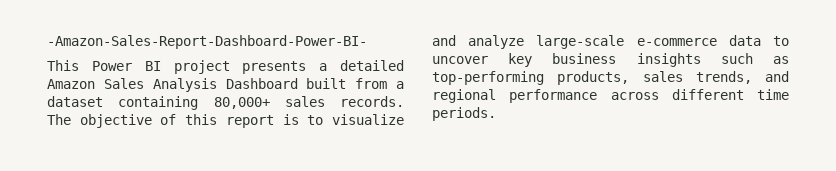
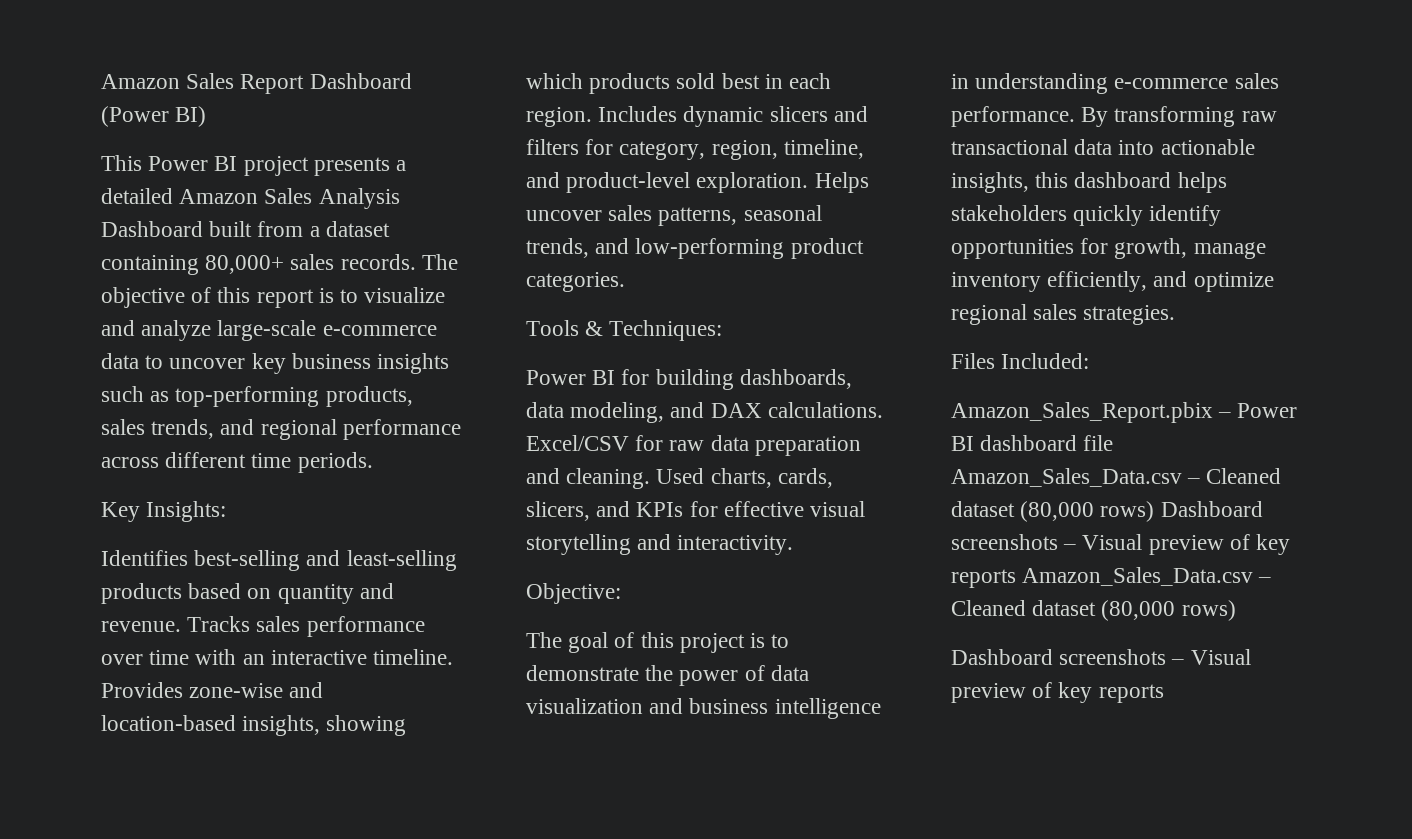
[47,35,367,49] -Amazon-Sales-Report-Dashboard-Power-BI- -> [101,73,412,94] [101,106,207,127] Amazon Sales Report Dashboard (Power BI)
(496, 114) none -> [101,501,227,522] [101,550,457,571] [101,583,394,604] [101,616,425,637] [101,649,454,665] [101,682,324,698] [101,715,407,736] [526,73,832,94] [526,106,868,127] [526,139,864,160] [526,172,869,193] [526,205,822,226] [526,238,864,259] [526,272,625,292] [526,320,723,341] [526,369,852,390] [526,402,883,423] [526,435,861,456] [526,468,833,489] [526,501,866,521] [526,534,794,555] [526,583,621,604] [526,632,790,653] [526,665,809,686] [526,698,881,719] [951,73,1279,94] [951,106,1277,127] [951,139,1255,155] [951,172,1227,193] [951,205,1222,226] [951,238,1266,259] [951,271,1274,292] [951,304,1176,325] [951,353,1090,369] [951,402,1298,423] [951,435,1114,451] [951,468,1282,487] [951,501,1263,522] [951,534,1291,555] [951,567,1272,588] [951,600,1236,621] [951,649,1251,665] [951,682,1164,703] // Key Insights: // Identifies best-selling and least-selling products based on quantity and revenue. Tracks sales performance over time with an interactive timeline. Provides zone-wise and location-based insights, showing which products sold best in each region. Includes dynamic slicers and filters for category, region, timeline, and product-level exploration. Helps uncover sales patterns, seasonal trends, and low-performing product categories. // Tools & Techniques: // Power BI for building dashboards, data modeling, and DAX calculations. Excel/CSV for raw data preparation and cleaning. Used charts, cards, slicers, and KPIs for effective visual storytelling and interactivity. // Objective: // The goal of this project is to demonstrate the power of data visualization and business intelligence in understanding e-commerce sales performance. By transforming raw transactional data into actionable insights, this dashboard helps stakeholders quickly identify opportunities for growth, manage inventory efficiently, and optimize regional sales strategies. // Files Included: // Amazon_Sales_Report.pbix – Power BI dashboard file Amazon_Sales_Data.csv – Cleaned dataset (80,000 rows) Dashboard screenshots – Visual preview of key reports Amazon_Sales_Data.csv – Cleaned dataset (80,000 rows) // Dashboard screenshots – Visual preview of key reports

